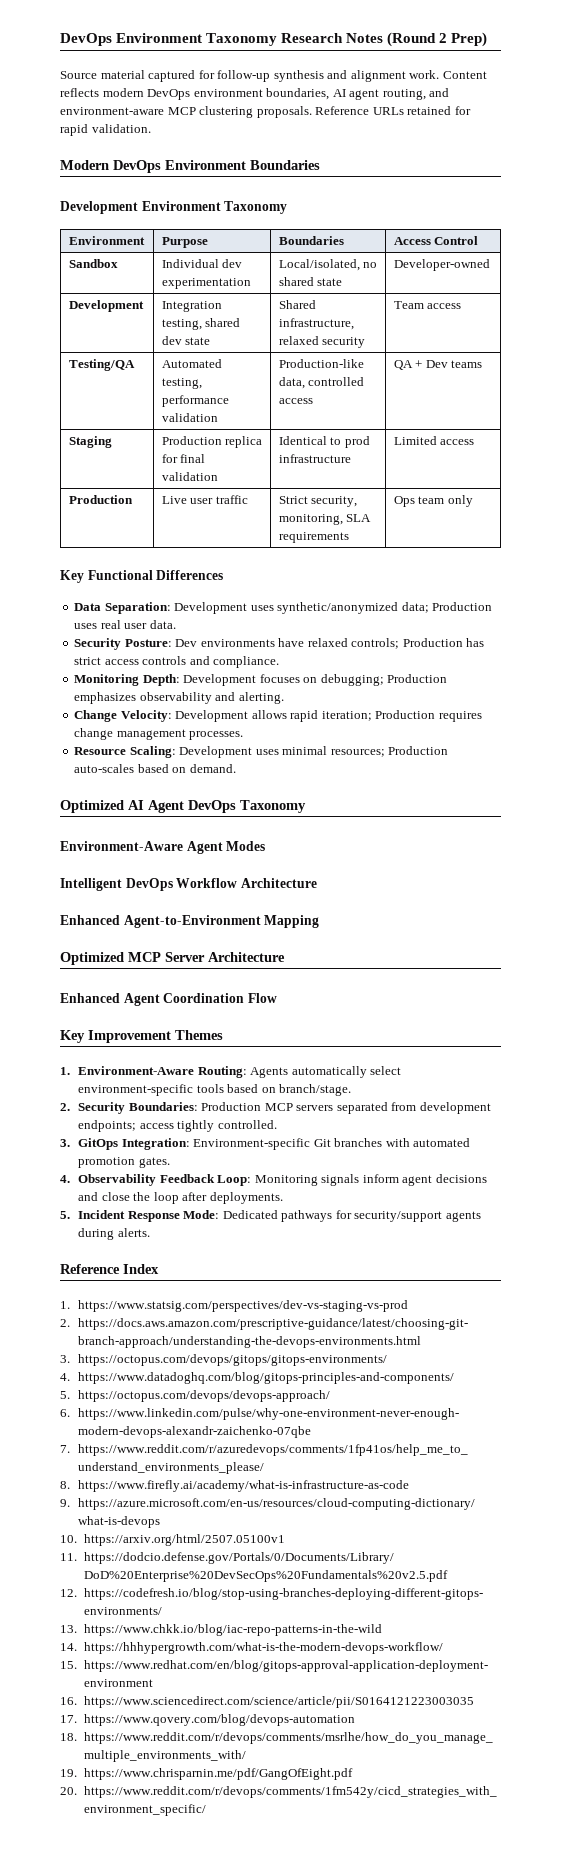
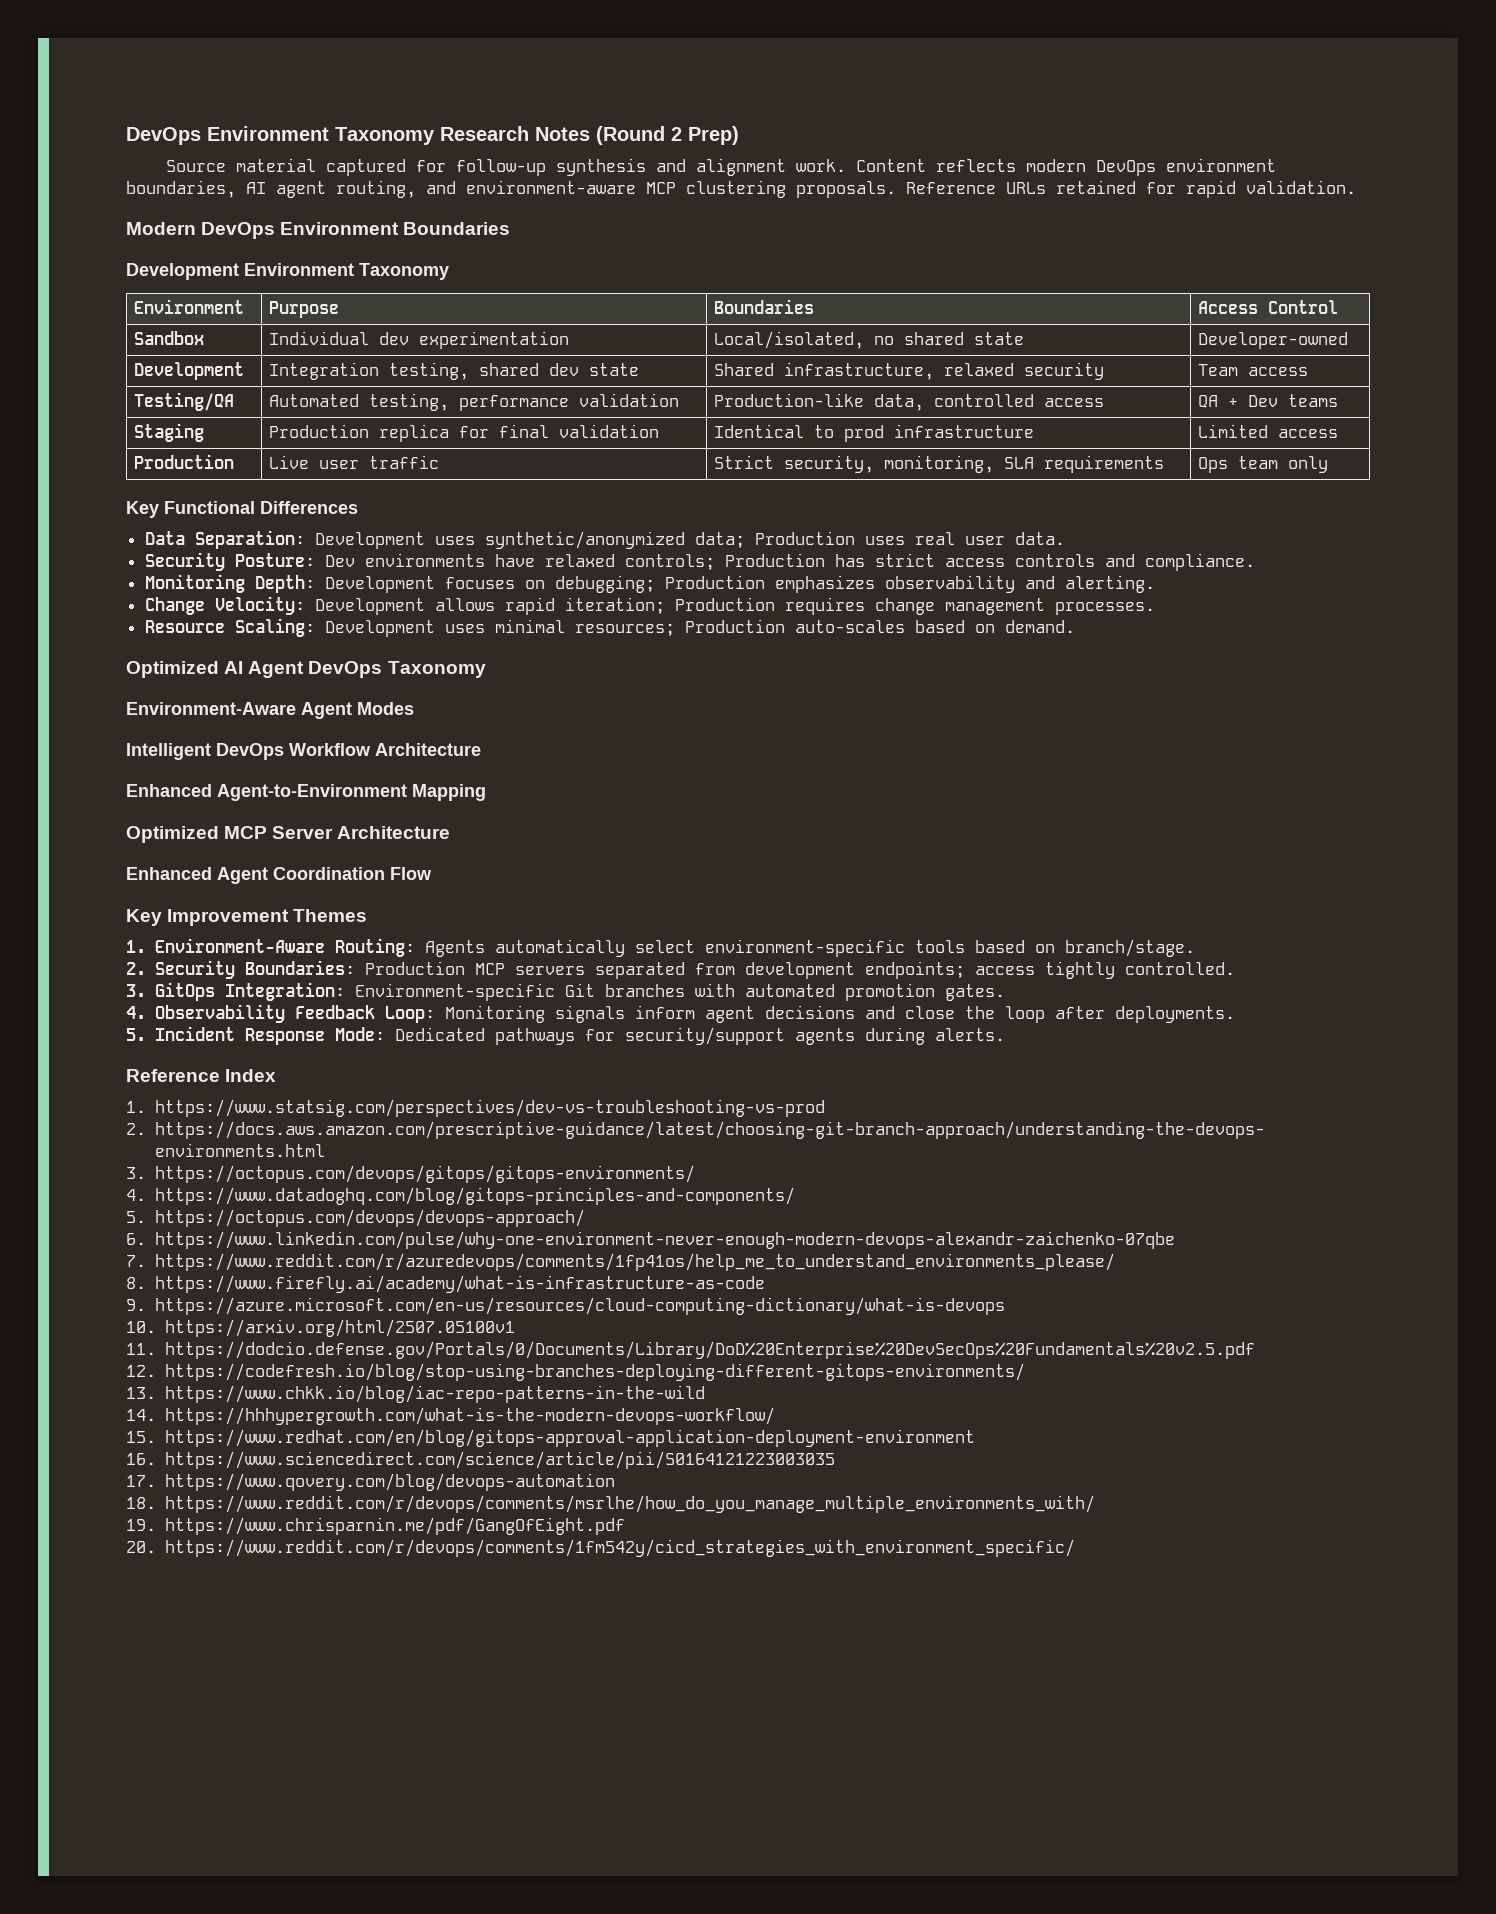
[77,1300,408,1312] https://www.statsig.com/perspectives/dev-vs-staging-vs-prod -> [154,1099,825,1117] https://www.statsig.com/perspectives/dev-vs-troubleshooting-vs-prod

